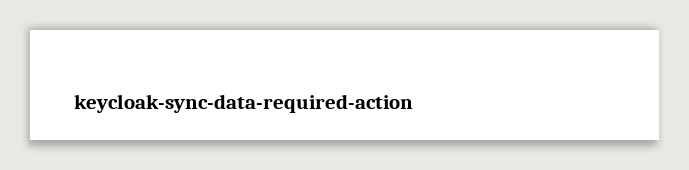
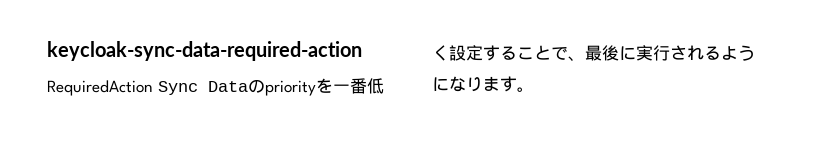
(413, 103) none -> [47,78,384,96] [432,45,755,61] [432,76,534,92] // RequiredAction Sync Dataのpriorityを一番低く設定することで、最後に実行されるようになります。

